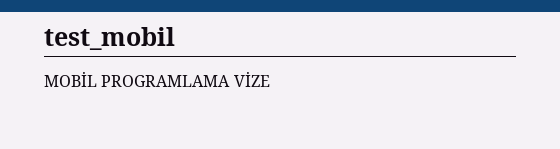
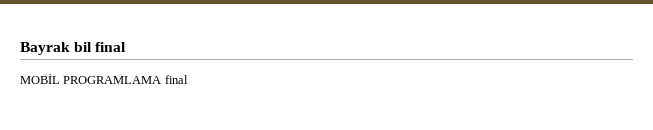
[44,27,175,50] test_mobil -> [20,42,127,55] Bayrak bil final
[233,71,270,87] VİZE -> [164,75,188,84] final

